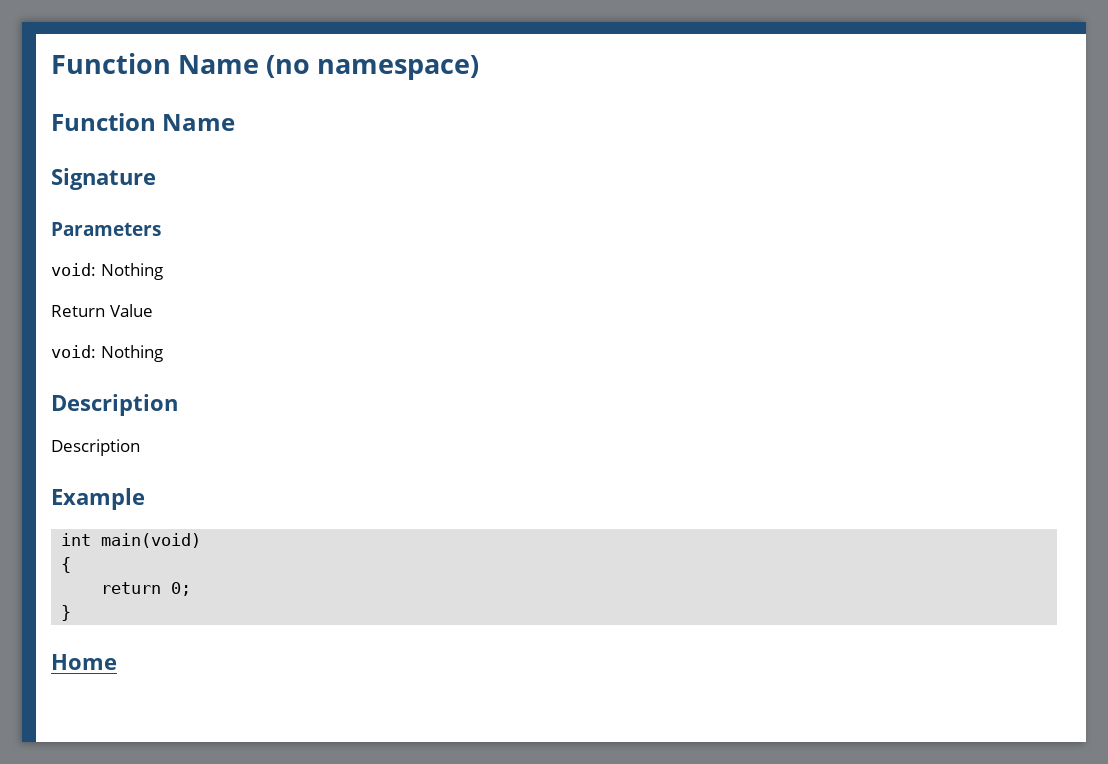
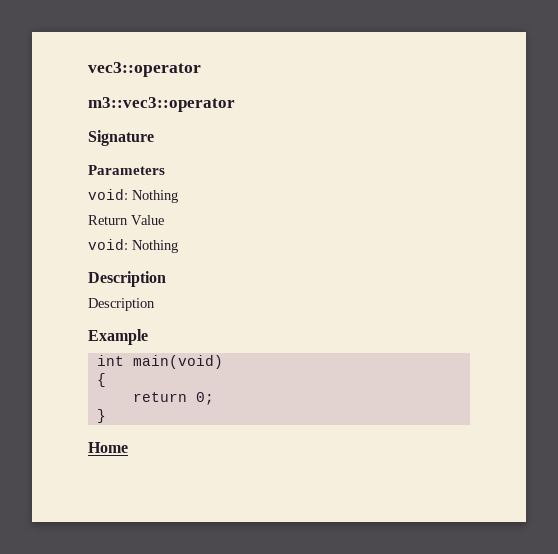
[51,53,480,80] [51,113,236,131] Function Name (no namespace) // Function Name -> [88,62,201,77] [88,97,235,112] vec3::operator // m3::vec3::operator

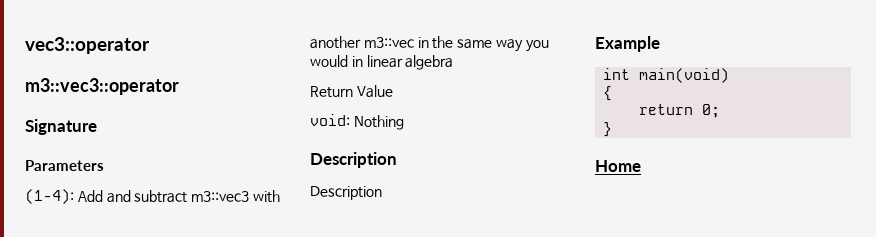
[88,189,178,203] void: Nothing -> [25,189,280,204] [310,36,549,52] [310,55,454,70] (1-4): Add and subtract m3::vec3 with another m3::vec in the same way you would in linear algebra

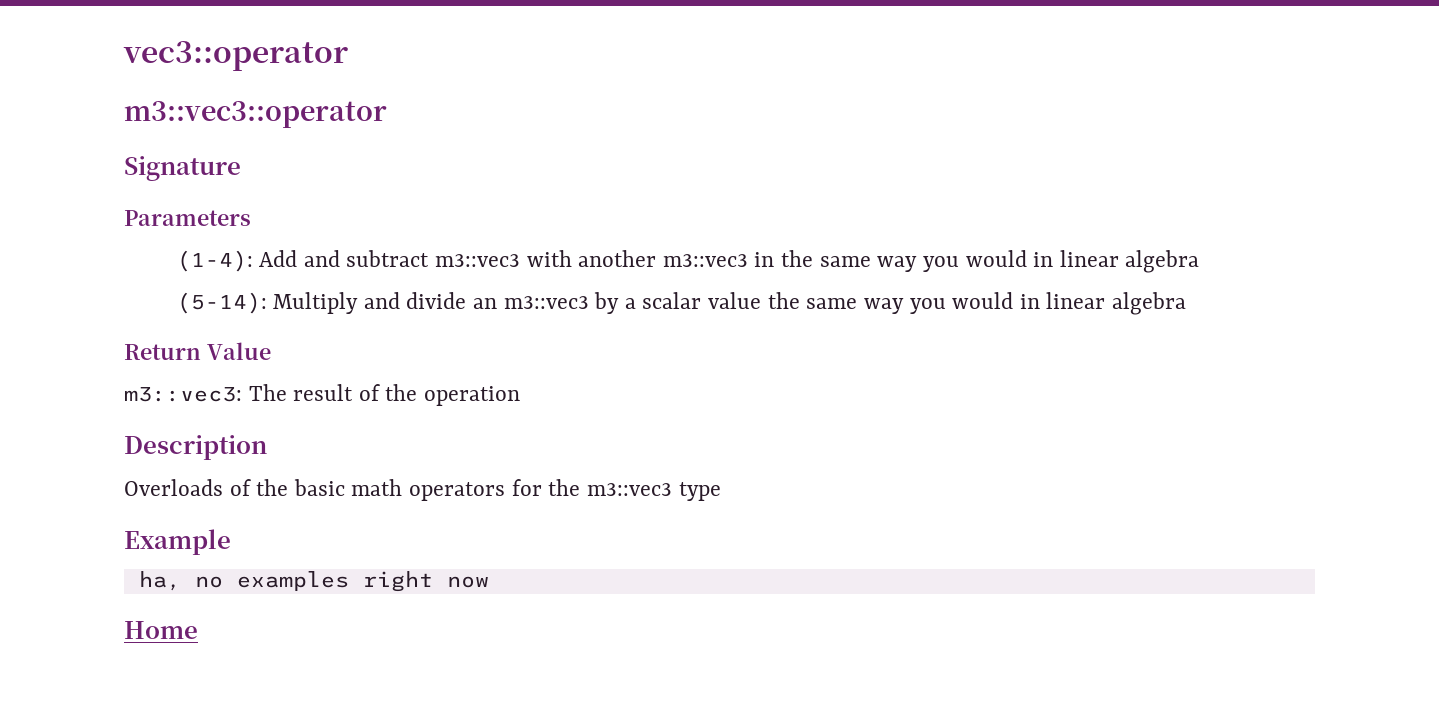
[363,37,414,48] m3::vec -> [662,254,748,267] m3::vec3
[310,85,393,98] [310,114,404,130] [310,152,397,168] [310,186,382,200] [595,36,660,52] [603,68,730,83] [603,86,613,101] [639,104,721,118] [603,122,613,137] Return Value // void: Nothing // Description // Description // Example // int main(void) // { // return 0; // } -> [176,292,1186,315] [124,342,271,360] [124,384,521,406] [124,435,267,460] [124,479,721,501] [124,529,231,555] [138,571,489,592] (5-14): Multiply and divide an m3::vec3 by a scalar value the same way you would in linear algebra // Return Value // m3::vec3: The result of the operation // Description // Overloads of the basic math operators for the m3::vec3 type // Example // ha, no examples right now

